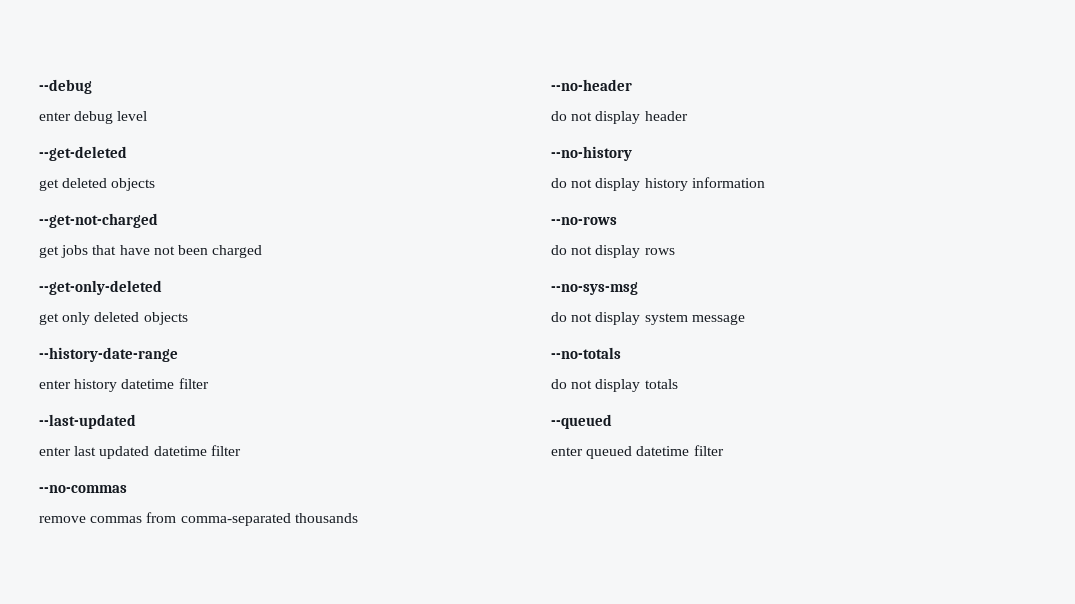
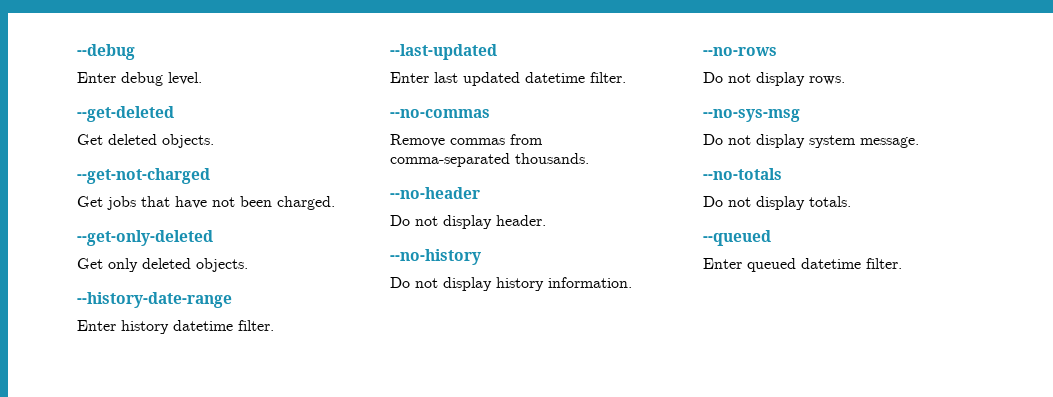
[39,111,148,124] [39,146,127,161] [39,178,156,191] enter debug level // --get-deleted // get deleted objects -> [77,72,202,86] [77,106,174,122] [77,134,214,148] Enter debug level. // --get-deleted // Get deleted objects.
[39,246,59,258] get -> [77,196,103,207] Get
[212,245,263,258] charged -> [277,196,335,210] charged.
[39,313,59,325] get -> [77,258,103,269] Get
[143,312,188,325] objects -> [196,258,248,272] objects.
[39,380,71,389] enter -> [77,320,116,331] Enter
[178,378,209,389] filter -> [238,320,274,331] filter.
[39,447,71,456] enter -> [390,72,429,83] Enter
[210,445,241,456] filter -> [590,72,626,83] filter.
[39,516,86,523] remove -> [390,134,445,147] Remove
[294,513,358,523] thousands -> [515,153,589,164] thousands.
[551,111,688,124] do not display header -> [390,215,546,229] Do not display header.
[551,178,567,188] do -> [390,277,410,288] Do
[691,177,765,188] information -> [548,277,632,288] information.
[551,245,675,258] do not display rows -> [703,72,845,86] Do not display rows.
[551,312,567,322] do -> [703,134,723,145] Do
[691,314,745,325] message -> [860,137,919,148] message.
[551,379,678,392] do not display totals -> [703,196,851,210] Do not display totals.
[551,447,583,456] enter -> [703,258,742,269] Enter
[693,445,724,456] filter -> [866,258,902,269] filter.

